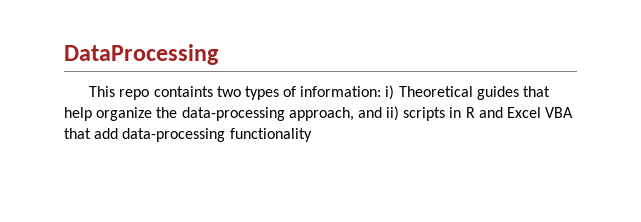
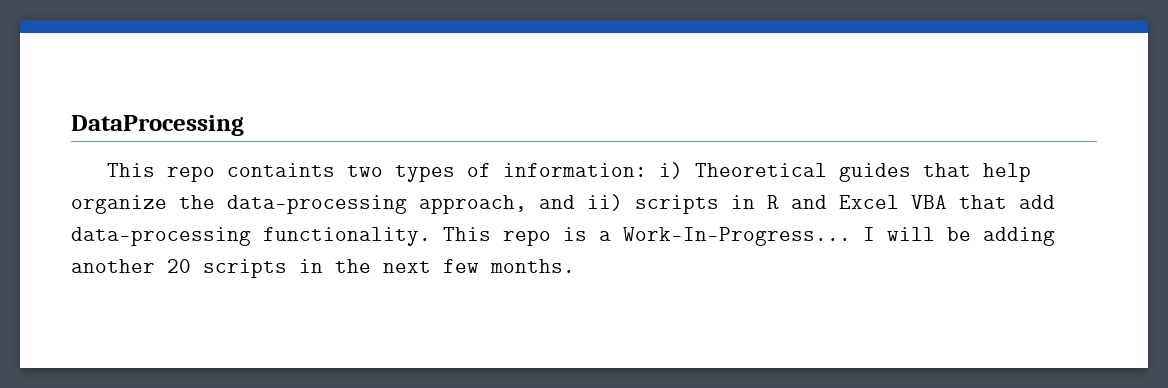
[229,128,312,142] functionality -> [263,227,1055,246] [71,259,575,278] functionality. This repo is a Work-In-Progress... I will be adding another 20 scripts in the next few months.

